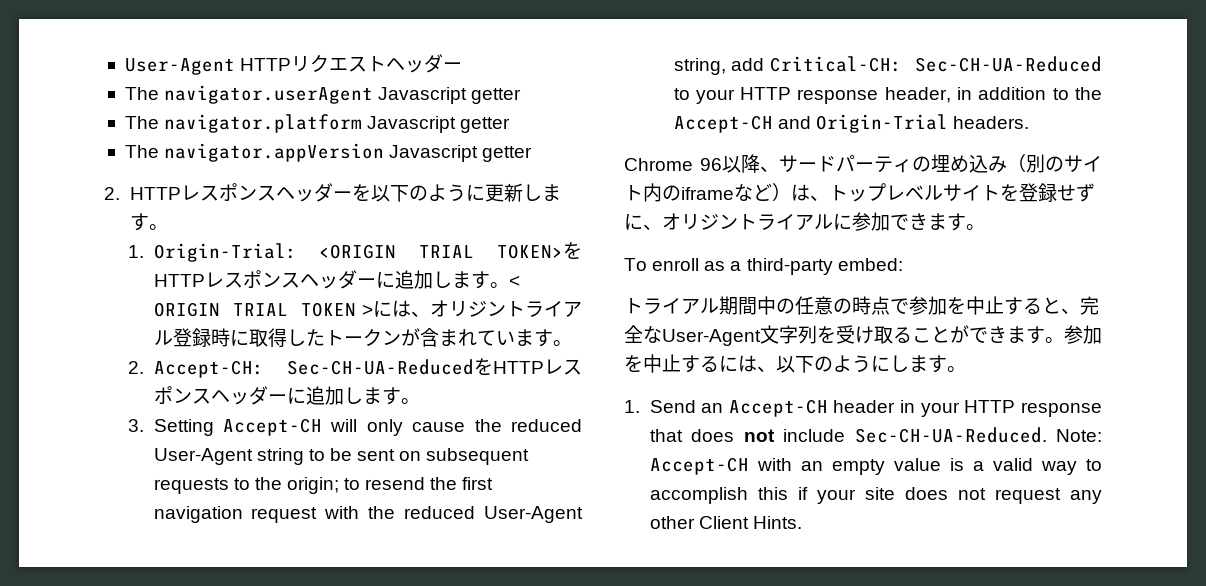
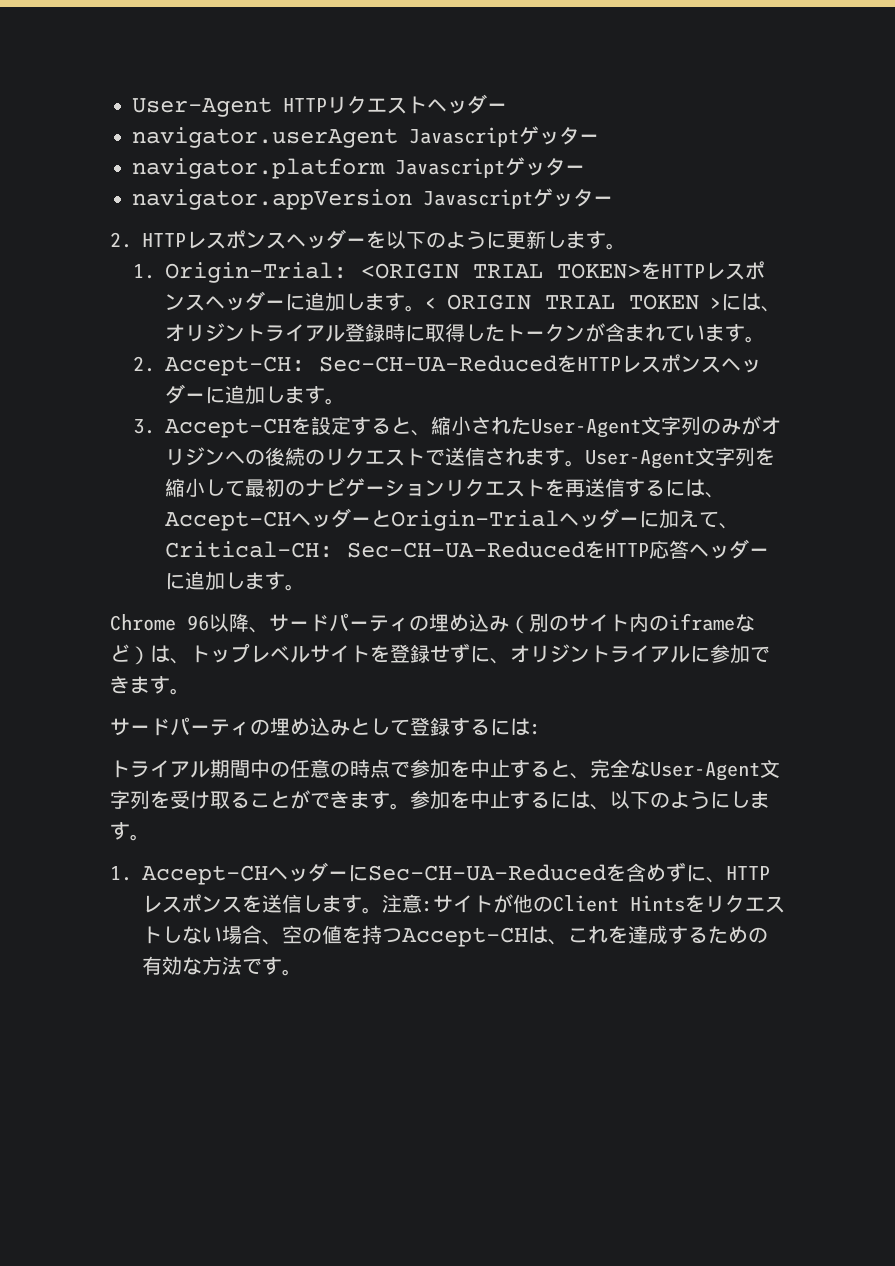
[124,87,159,100] The -> (507, 107) none
[471,88,522,104] [124,114,511,133] [124,143,533,162] getter // The navigator.platform Javascript getter // The navigator.appVersion Javascript getter -> [519,126,599,145] [132,157,585,179] [132,188,613,210] ゲッター // navigator.platform Javascriptゲッター // navigator.appVersion Javascriptゲッター
[153,418,583,436] [153,448,530,465] [153,477,494,494] [153,506,584,523] [673,56,1102,75] [673,87,1102,104] [673,114,1029,133] Setting Accept-CH will only cause the reduced User-Agent string to be sent on subsequent requests to the origin; to resend the first navigation request with the reduced User-Agent string, add Critical-CH: Sec-CH-UA-Reduced to your HTTP response header, in addition to the Accept-CH and Origin-Trial headers. -> [165,416,782,438] [165,447,776,469] [165,477,726,498] [165,508,740,531] [165,539,770,559] [165,571,306,591] Accept-CHを設定すると、縮小されたUser-Agent文字列のみがオリジンへの後続のリクエストで送信されます。User-Agent文字列を縮小して最初のナビゲーションリクエストを再送信するには、Accept-CHヘッダーとOrigin-Trialヘッダーに加えて、Critical-CH: Sec-CH-UA-ReducedをHTTP応答ヘッダーに追加します。
[624,258,903,275] To enroll as a third-party embed: -> [110,717,541,736] サードパーティの埋め込みとして登録するには:
[649,399,1102,417] [649,427,1102,443] [649,457,1102,475] [649,487,1102,504] [649,516,802,529] Send an Accept-CH header in your HTTP response that does not include Sec-CH-UA-Reduced. Note: Accept-CH with an empty value is a valid way to accomplish this if your site does not request any other Client Hints. -> [142,862,770,885] [142,894,785,914] [142,925,768,947] [142,956,302,976] Accept-CHヘッダーにSec-CH-UA-Reducedを含めずに、HTTPレスポンスを送信します。注意:サイトが他のClient Hintsをリクエストしない場合、空の値を持つAccept-CHは、これを達成するための有効な方法です。

